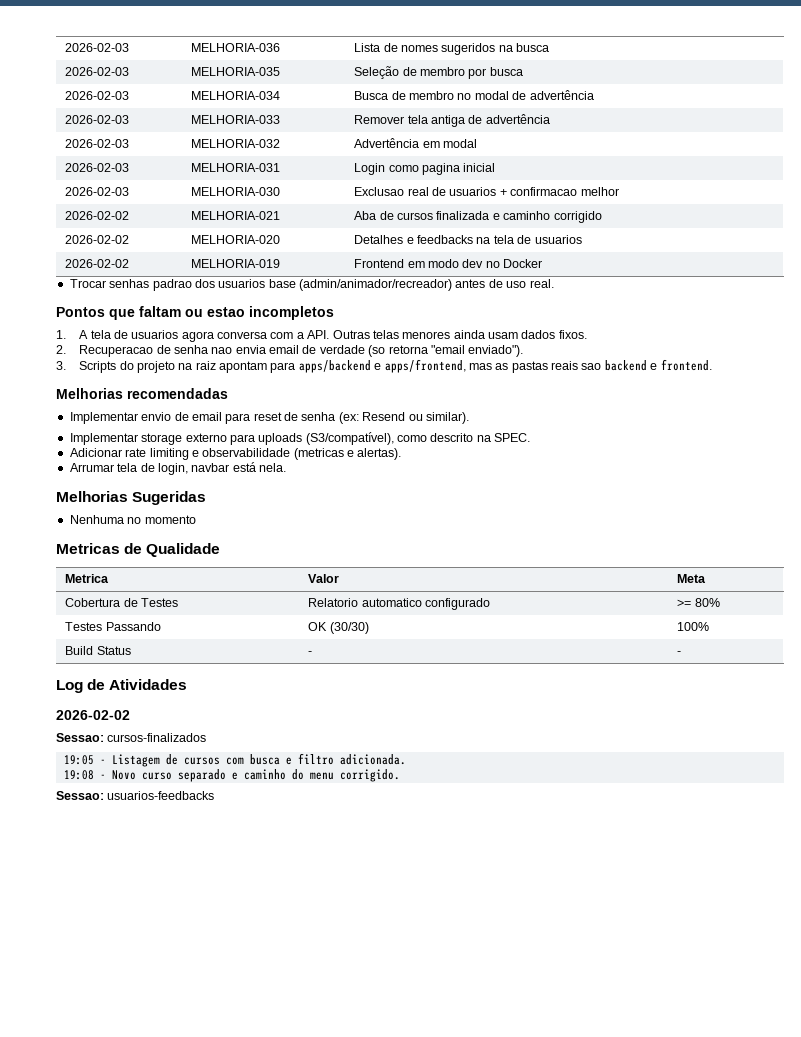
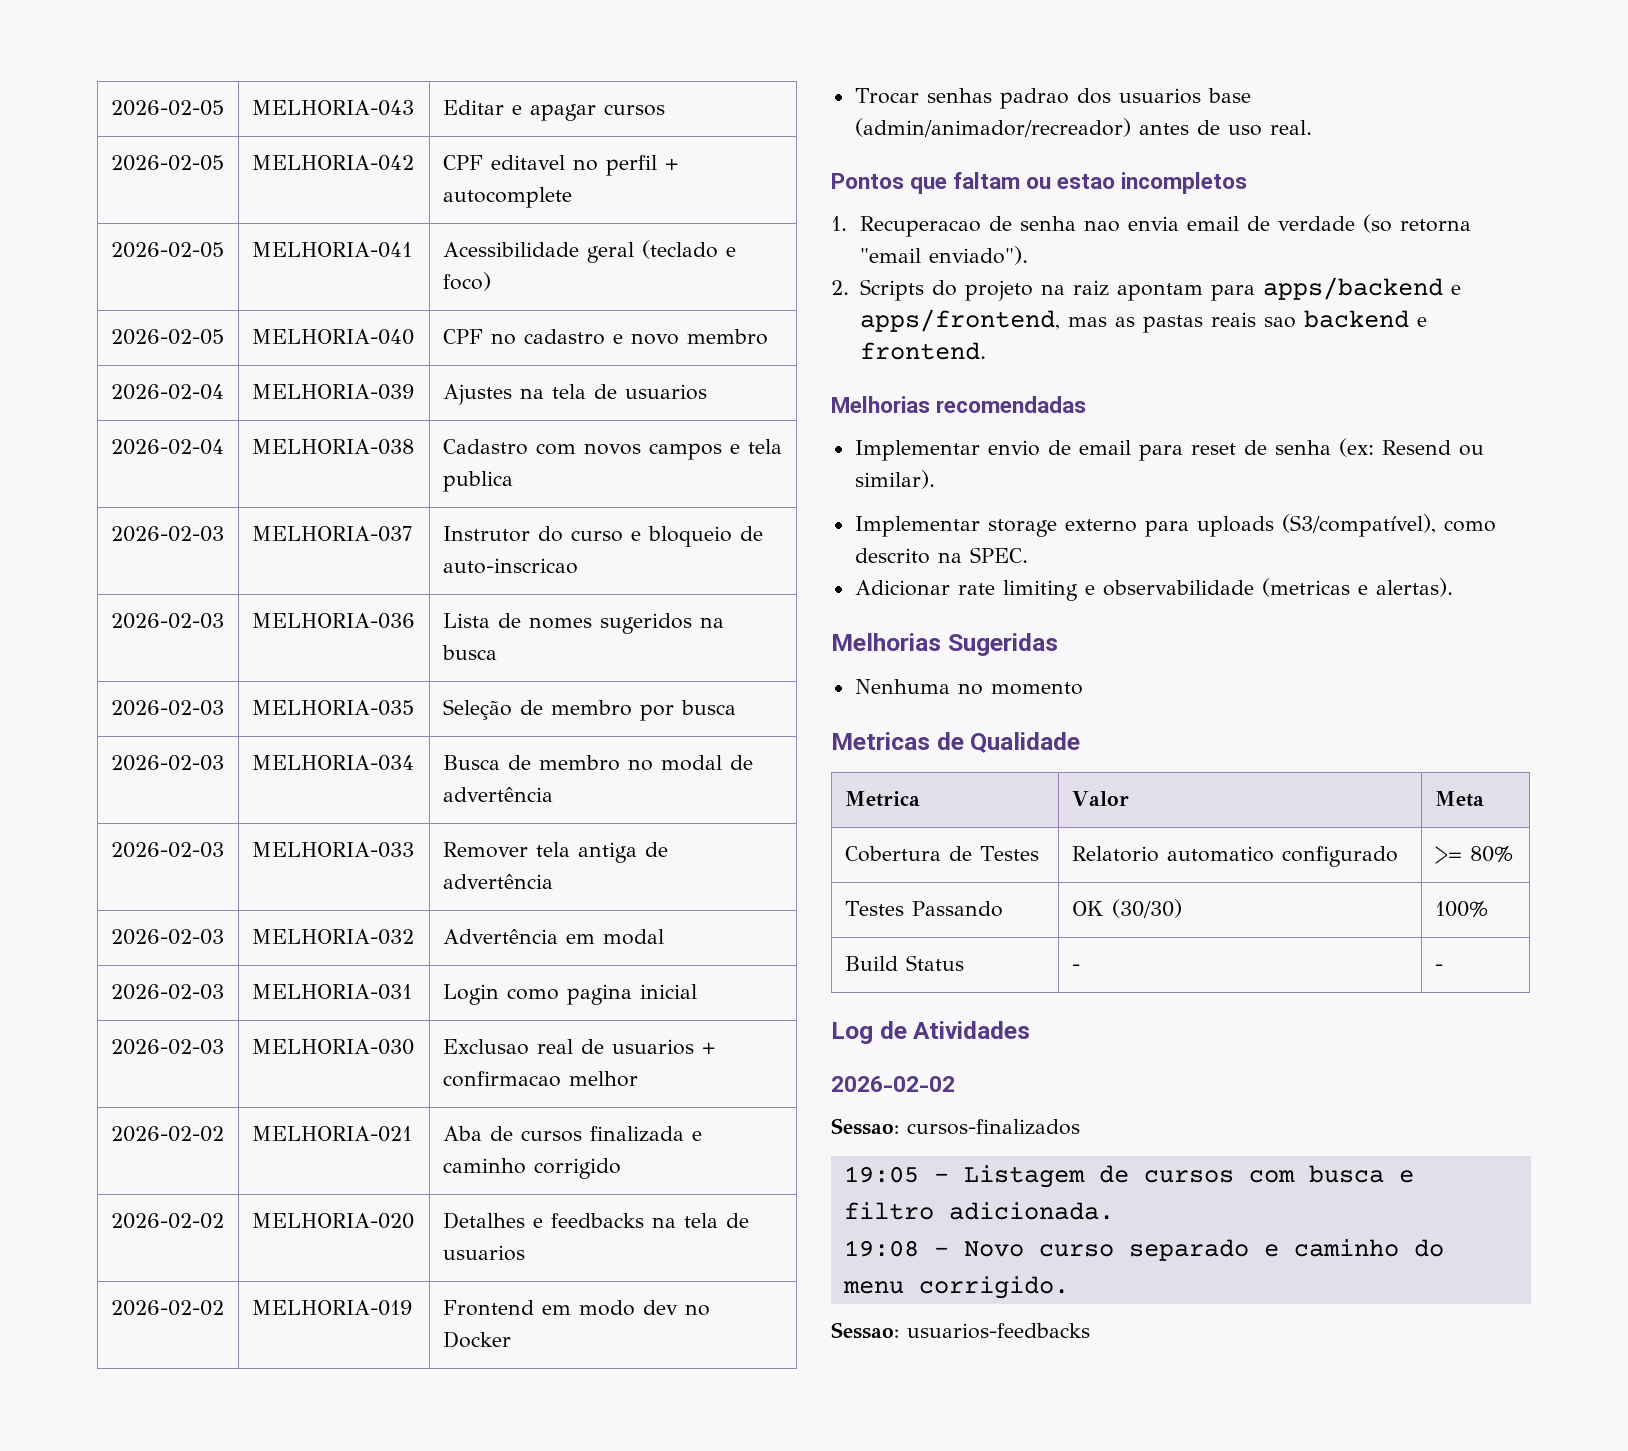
(65, 47) none -> [110,100,224,116] [251,100,414,116] [442,100,665,121] [110,155,224,171] [251,155,414,171] [442,155,678,176] [442,187,572,208] [110,242,224,258] [251,242,412,258] [442,240,736,263] [442,272,491,291] [110,329,224,345] [251,329,414,345] [442,329,768,345] [110,384,224,400] [251,384,414,400] [442,384,707,405] [110,439,224,455] [251,439,414,455] [442,439,782,460] [442,471,513,492] [110,526,224,542] [251,526,412,542] [442,526,763,547] [442,558,578,574] 2026-02-05 | MELHORIA-043 | Editar e apagar cursos // 2026-02-05 | MELHORIA-042 | CPF editavel no perfil + autocomplete // 2026-02-05 | MELHORIA-041 | Acessibilidade geral (teclado e foco) // 2026-02-05 | MELHORIA-040 | CPF no cadastro e novo membro // 2026-02-04 | MELHORIA-039 | Ajustes na tela de usuarios // 2026-02-04 | MELHORIA-038 | Cadastro com novos campos e tela publica // 2026-02-03 | MELHORIA-037 | Instrutor do curso e bloqueio de auto-inscricao //
[79,330,587,342] [56,345,66,354] A tela de usuarios agora conversa com a API. Outras telas menores ainda usam dados fixos. // 2. -> (847, 223) none
[56,361,66,370] 3. -> [831,280,849,295] 2.
[69,462,286,475] // Arrumar tela de login, navbar está nela. -> (1453, 587) none

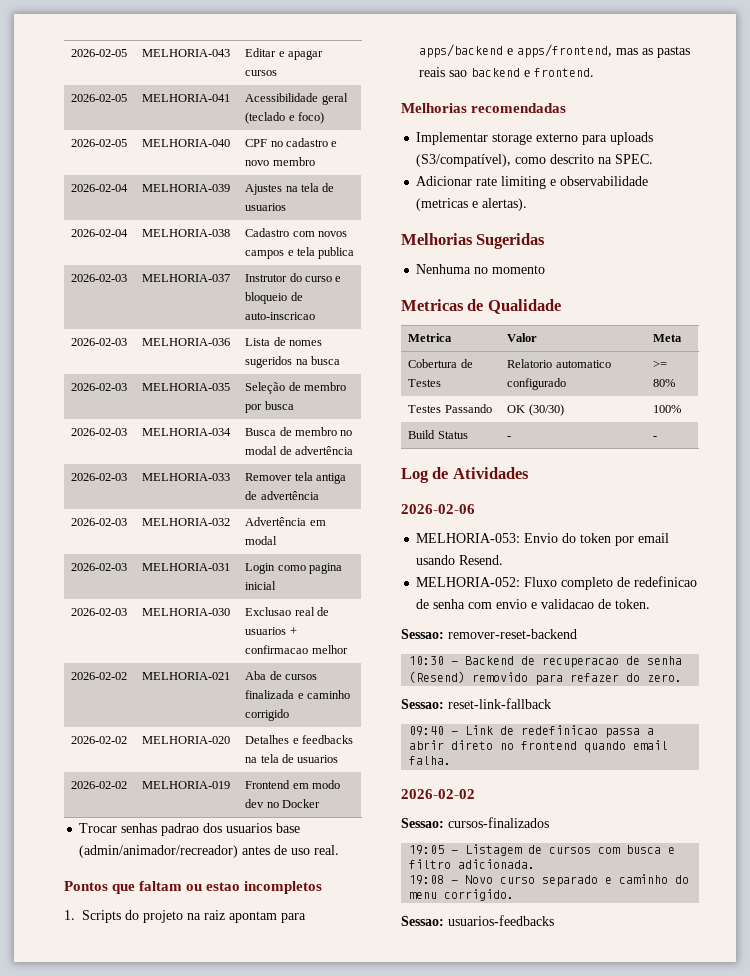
[110,155,224,171] [251,155,414,171] [442,155,678,176] [442,187,572,208] // 2026-02-05 | MELHORIA-042 | CPF editavel no perfil + autocomplete -> (278, 73) none
[860,214,1472,237] [860,246,1029,265] [831,280,849,295] Recuperacao de senha nao envia email de verdade (so retorna "email enviado"). // 2. -> (75, 915) none
[854,438,1484,461] [854,470,935,489] // Implementar envio de email para reset de senha (ex: Resend ou similar). -> (567, 108) none
(1031, 1030) none -> [401,504,475,514] [416,533,670,546] [416,555,504,565] [416,576,698,590] [416,599,651,609] [401,629,577,639] [409,656,683,668] [409,671,683,685] [401,698,551,709] [409,725,655,738] [409,740,669,753] [409,756,452,765] // 2026-02-06 // MELHORIA-053: Envio do token por email usando Resend. // MELHORIA-052: Fluxo completo de redefinicao de senha com envio e validacao de token. // Sessao: remover-reset-backend // 10:30 - Backend de recuperacao de senha (Resend) removido para refazer do zero. // Sessao: reset-link-fallback // 09:40 - Link de redefinicao passa a abrir direto no frontend quando email falha.

